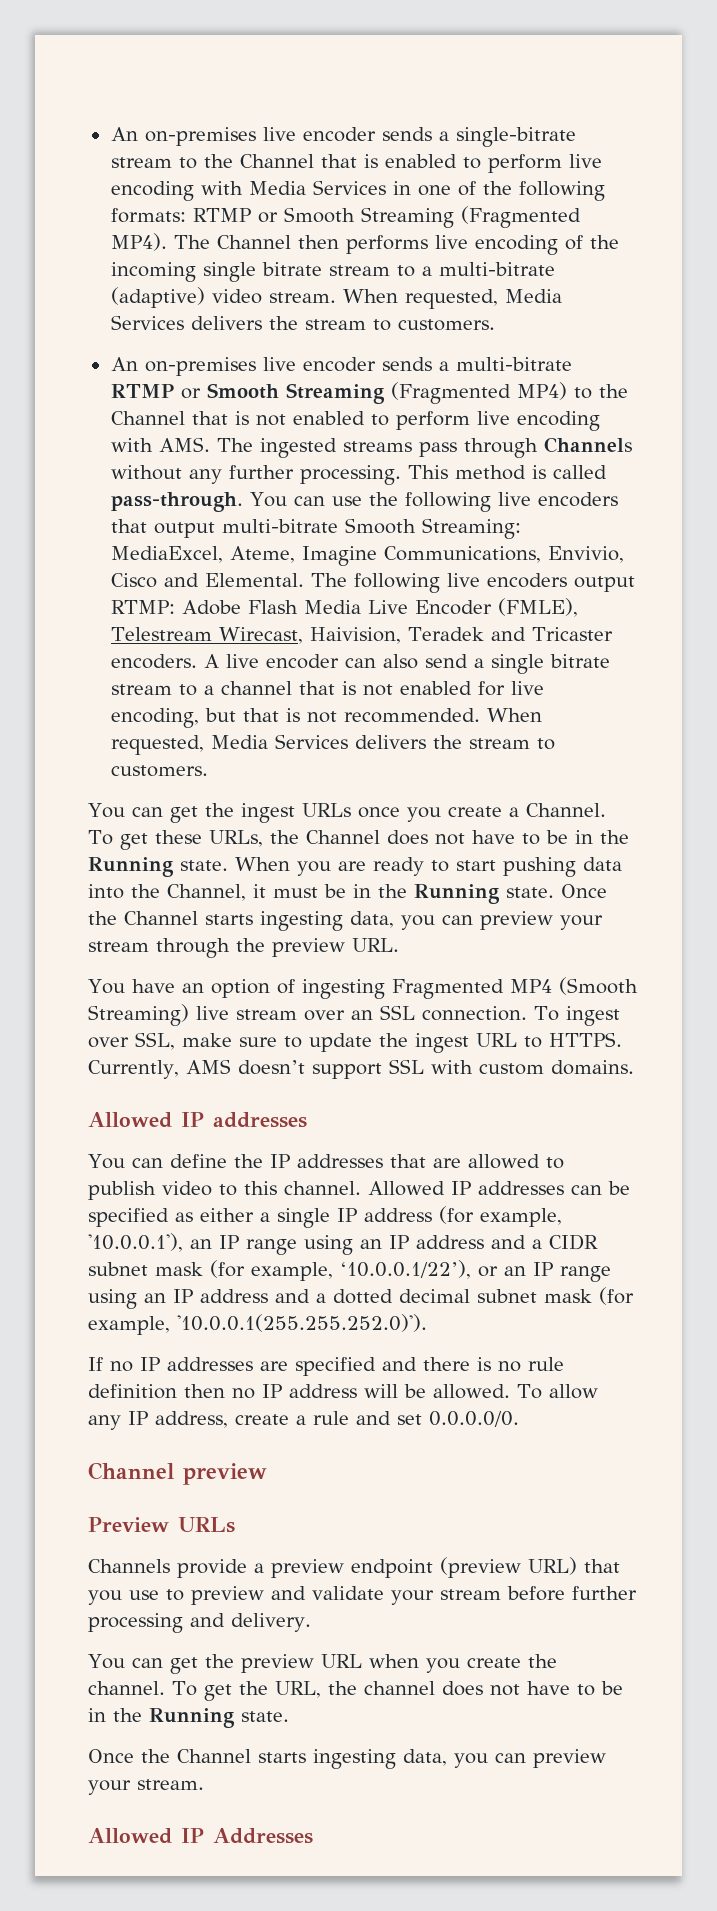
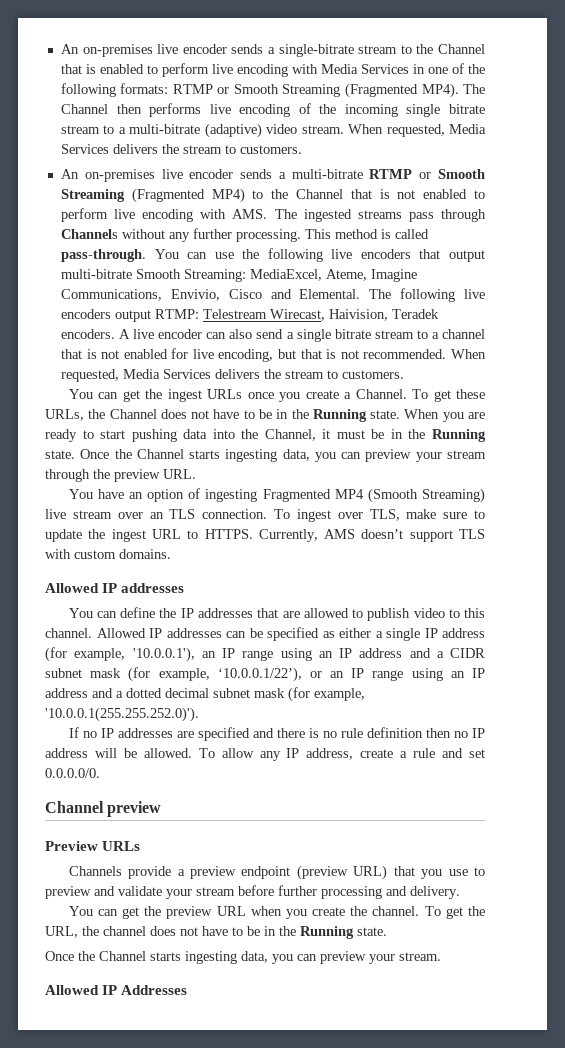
[181,598,578,617] Adobe Flash Media Live Encoder (FMLE), -> (199, 314) none
[490,627,613,641] and Tricaster -> (439, 314) none
[380,1005,415,1020] SSL -> [169,509,196,519] TLS
[135,1032,175,1050] SSL, -> [369,509,400,521] TLS,
[388,1059,424,1074] SSL -> [459,529,486,539] TLS

